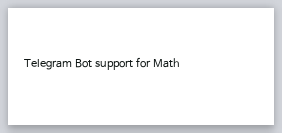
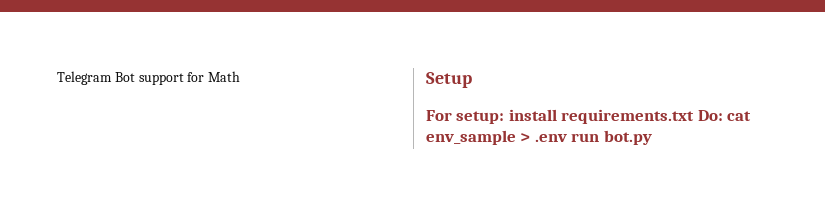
(180, 63) none -> [426,72,472,88] [426,109,752,124] [426,130,652,145] // Setup // For setup: install requirements.txt Do: cat env_sample > .env run bot.py

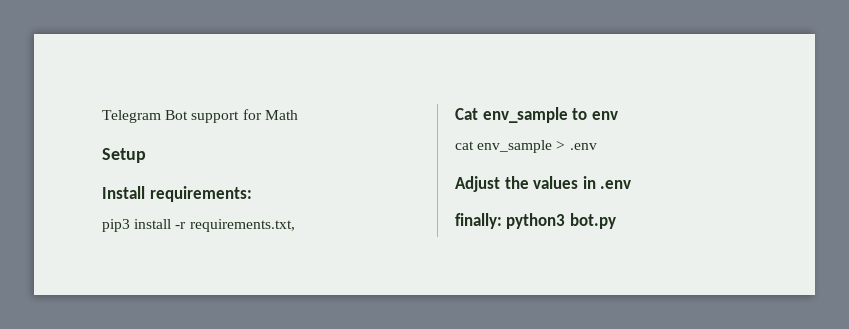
[426,109,752,124] [426,130,600,145] For setup: install requirements.txt Do: cat env_sample > .env run -> [102,186,252,202] [102,219,295,232] [455,107,618,123] [455,140,597,153] [455,176,632,192] [455,213,566,229] Install requirements: // pip3 install -r requirements.txt, // Cat env_sample to env // cat env_sample > .env // Adjust the values in .env // finally: python3

